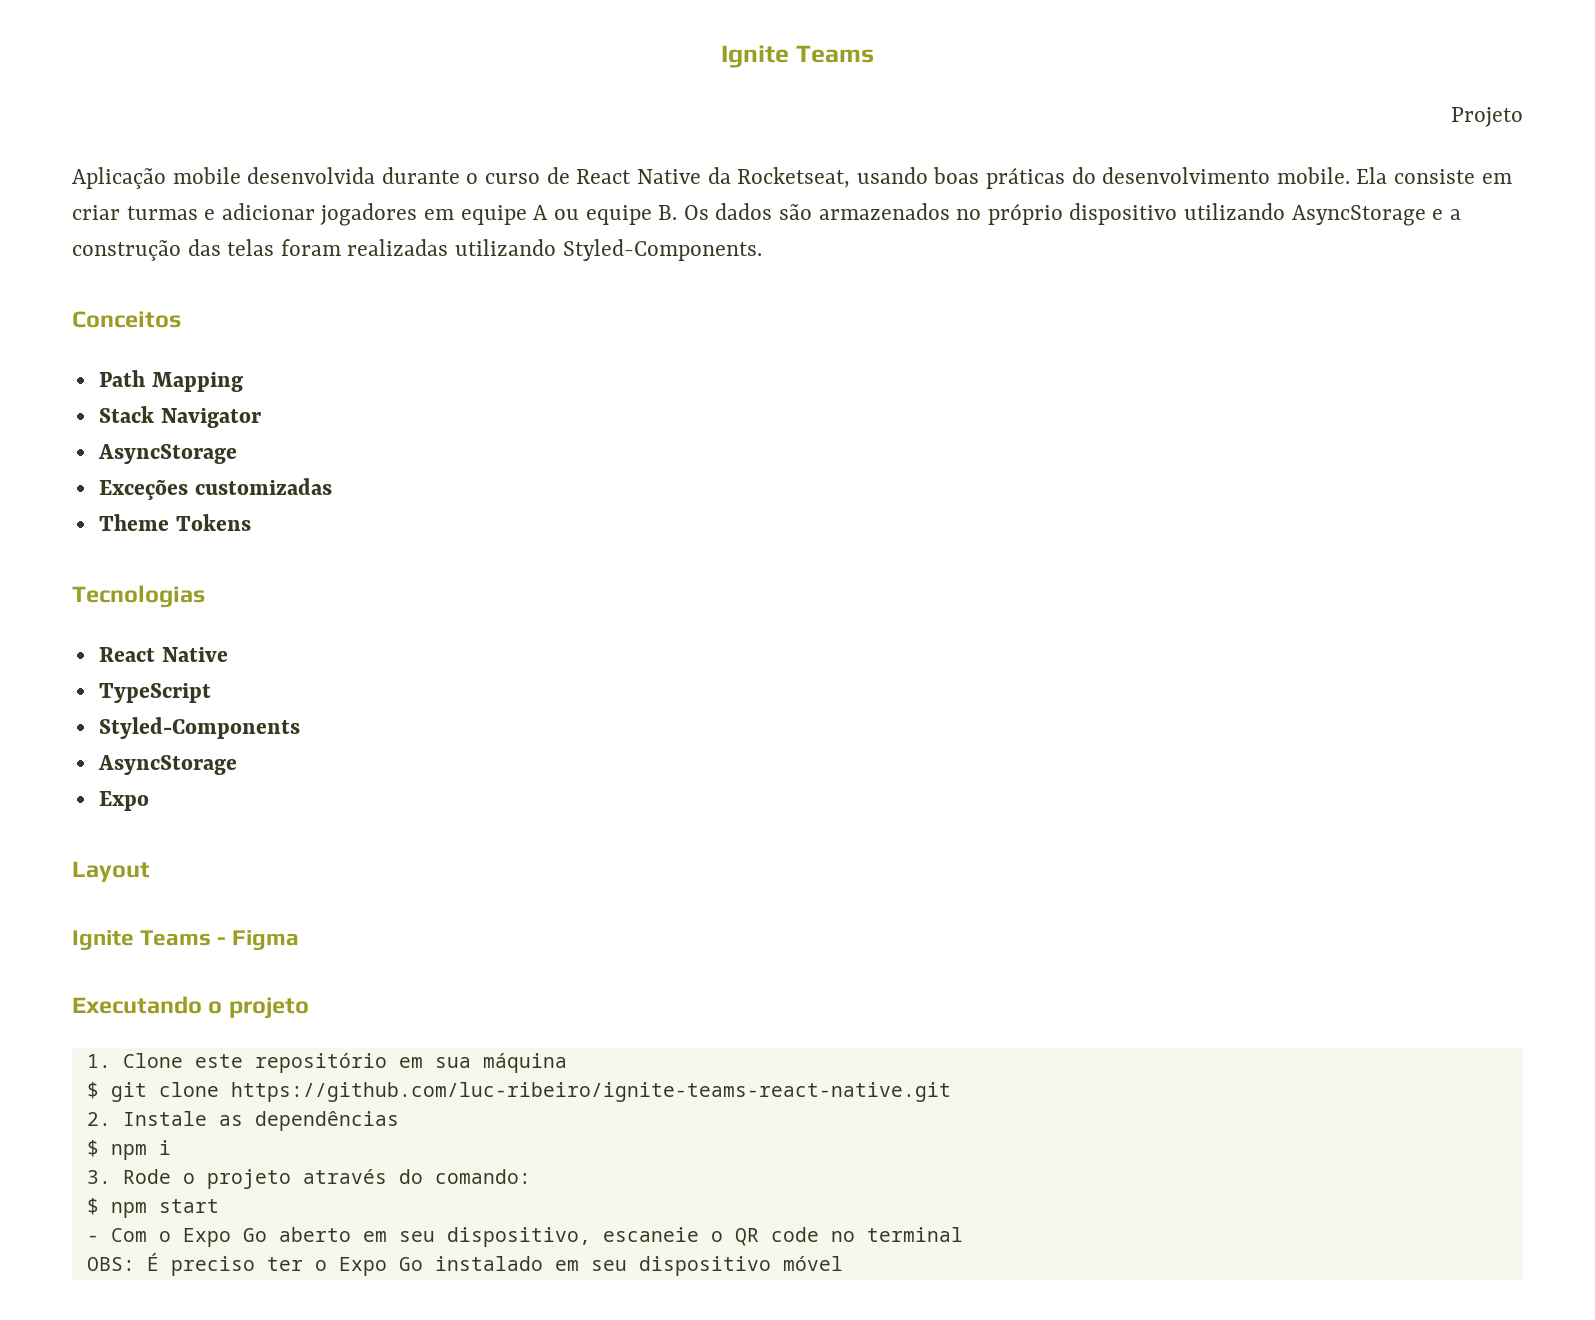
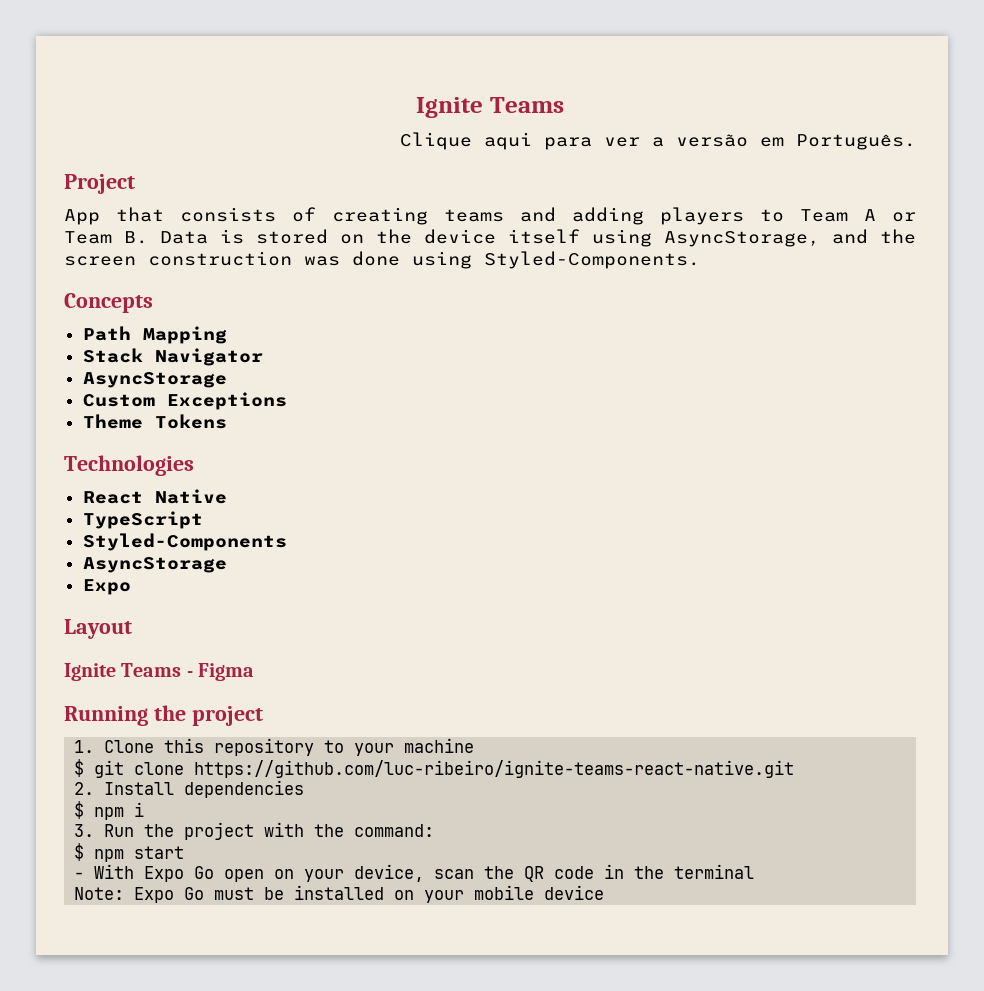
[1451,107,1523,127] [72,167,1512,189] [72,203,1461,226] [72,239,557,261] Projeto // Aplicação mobile desenvolvida durante o curso de React Native da Rocketseat, usando boas práticas do desenvolvimento mobile. Ela consiste em criar turmas e adicionar jogadores em equipe A ou equipe B. Os dados são armazenados no próprio dispositivo utilizando AsyncStorage e a construção das telas foram realizadas utilizando -> [400,132,916,150] [64,174,135,194] [64,207,916,225] [64,229,916,247] [64,251,472,269] Clique aqui para ver a versão em Português. // Project // App that consists of creating teams and adding players to Team A or Team B. Data is stored on the device itself using AsyncStorage, and the screen construction was done using
[72,311,181,328] Conceitos -> [64,293,153,313] Concepts
[98,478,332,500] Exceções customizadas -> [82,392,287,410] Custom Exceptions
[72,585,205,608] Tecnologias -> [64,455,194,476] Technologies
[72,996,309,1019] Executando o projeto -> [64,705,263,726] Running the project
[194,1053,567,1073] este repositório em sua máquina -> [164,738,475,756] this repository to your machine
[122,1111,399,1131] Instale as dependências -> [104,780,305,798] Install dependencies
[122,1169,531,1189] [86,1198,219,1218] [86,1227,963,1247] [86,1253,843,1276] Rode o projeto através do comando: // $ npm start // - Com o Expo Go aberto em seu dispositivo, escaneie o QR code no terminal // OBS: É preciso ter o Expo Go instalado em seu dispositivo móvel -> [104,822,435,840] [74,843,185,862] [74,864,755,882] [74,885,605,903] Run the project with the command: // $ npm start // - With Expo Go open on your device, scan the QR code in the terminal // Note: Expo Go must be installed on your mobile device

